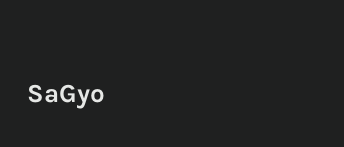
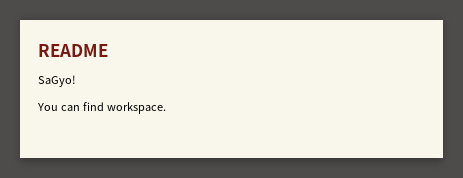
[27,84,105,109] SaGyo -> [38,44,108,57] [38,75,76,87] [37,102,166,114] README // SaGyo! // You can find workspace.

